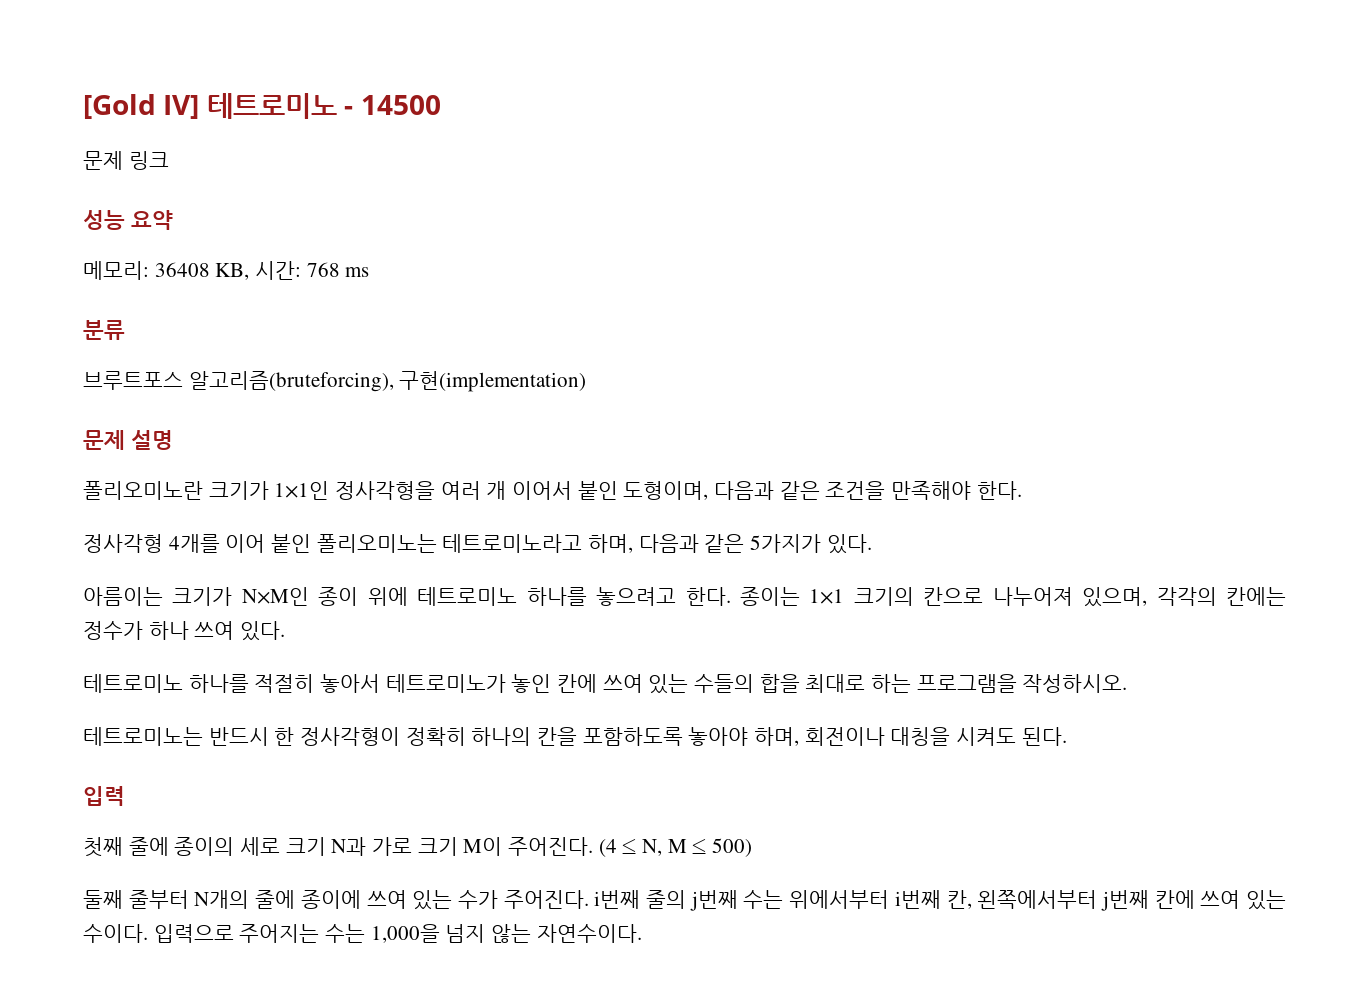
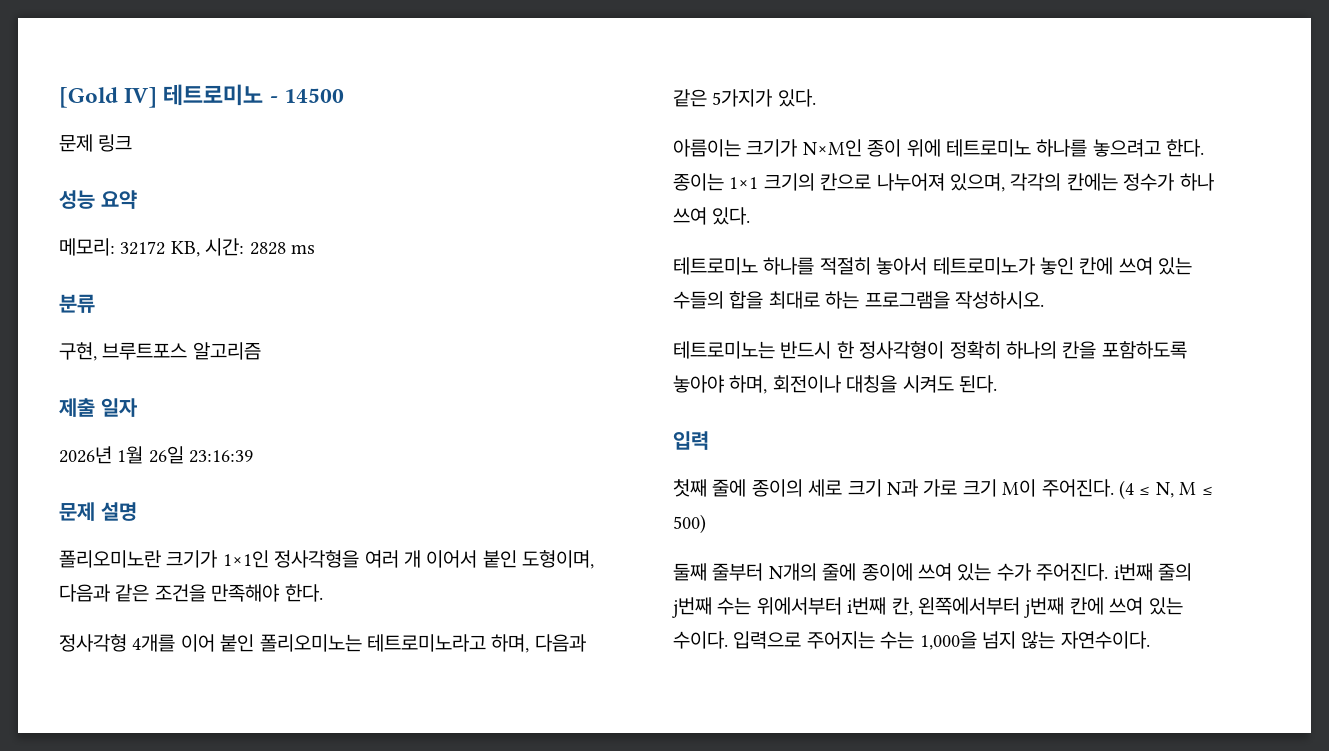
[154,262,210,277] 36408 -> [120,241,166,255] 32172
[306,262,340,277] 768 -> [249,242,286,255] 2828
[83,371,587,392] 브루트포스 알고리즘(bruteforcing), 구현(implementation) -> [59,342,261,361] [59,398,138,417] [59,446,254,464] 구현, 브루트포스 알고리즘 // 제출 일자 // 2026년 1월 26일 23:16:39

